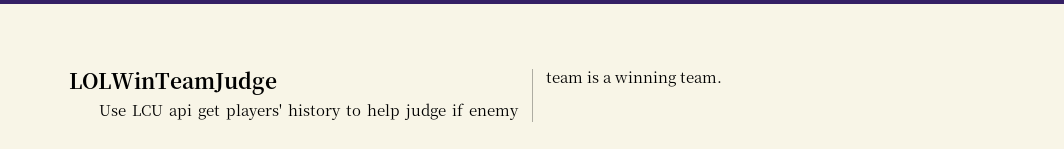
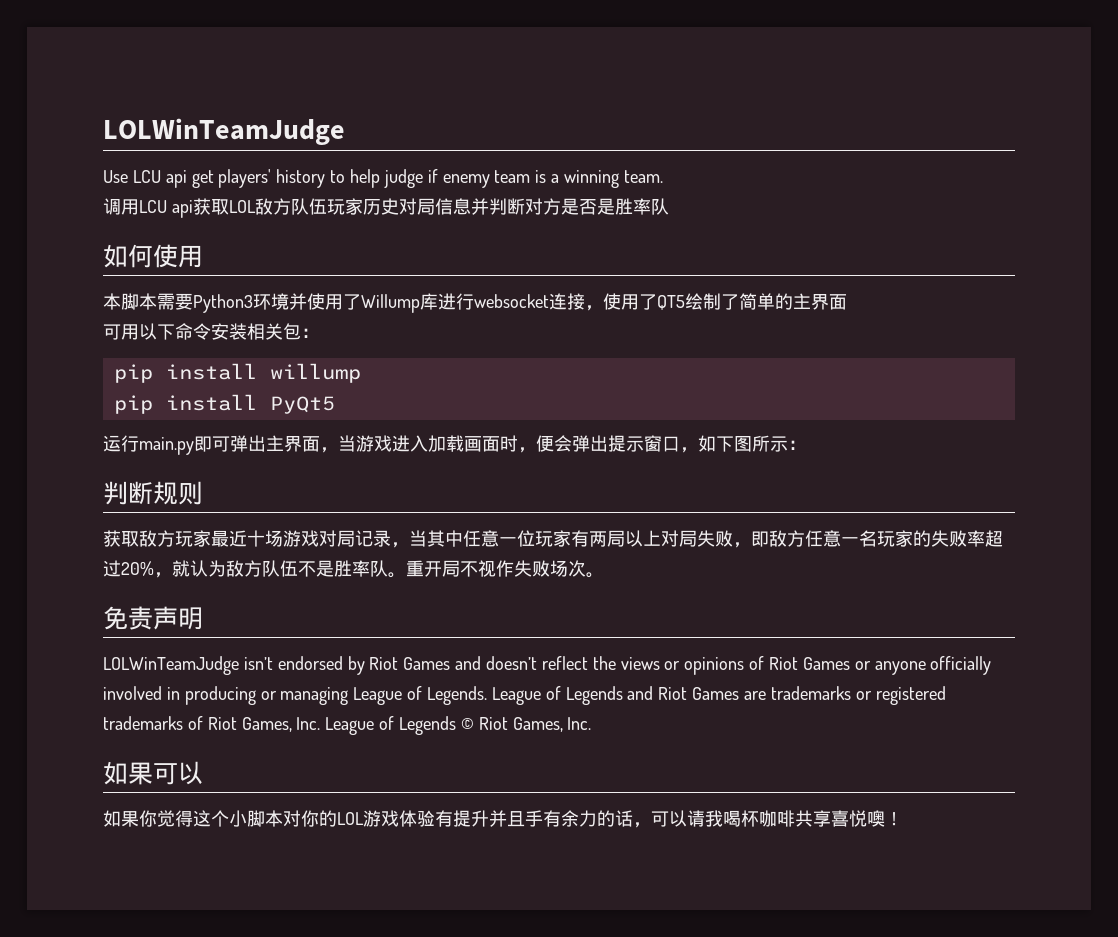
(723, 77) none -> [103,198,669,218] [103,244,203,268] [103,293,847,313] [103,323,319,340] [113,363,361,383] [113,394,335,414] [103,435,806,455] [103,481,203,505] [103,530,1003,548] [103,560,604,578] [103,606,203,630] [103,656,992,675] [103,686,946,705] [103,716,592,735] [103,761,203,785] [103,810,903,828] // 调用LCU api获取LOL敌方队伍玩家历史对局信息并判断对方是否是胜率队 // 如何使用 // 本脚本需要Python3环境并使用了Willump库进行websocket连接，使用了QT5绘制了简单的主界面 // 可用以下命令安装相关包： // pip install willump // pip install PyQt5 // 运行main.py即可弹出主界面，当游戏进入加载画面时，便会弹出提示窗口，如下图所示： // 判断规则 // 获取敌方玩家最近十场游戏对局记录，当其中任意一位玩家有两局以上对局失败，即敌方任意一名玩家的失败率超过20%，就认为敌方队伍不是胜率队。重开局不视作失败场次。 // 免责声明 // LOLWinTeamJudge isn’t endorsed by Riot Games and doesn’t reflect the views or opinions of Riot Games or anyone officially involved in producing or managing League of Legends. League of Legends and Riot Games are trademarks or registered trademarks of Riot Games, Inc. League of Legends © Riot Games, Inc. // 如果可以 // 如果你觉得这个小脚本对你的LOL游戏体验有提升并且手有余力的话，可以请我喝杯咖啡共享喜悦噢！

